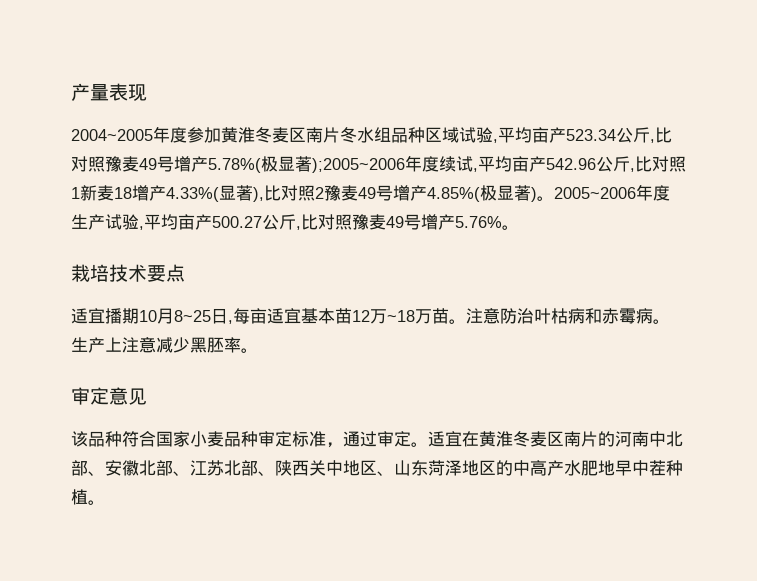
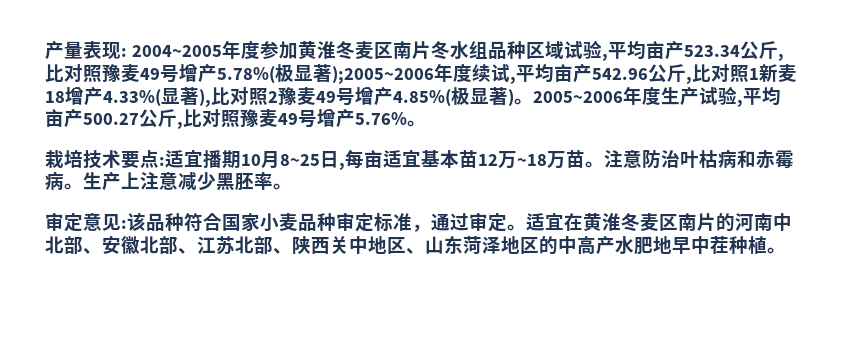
(147, 92) // -> [121,48,127,57] :
(185, 273) // -> [159,157,165,166] :
(147, 396) // -> [121,220,127,229] :

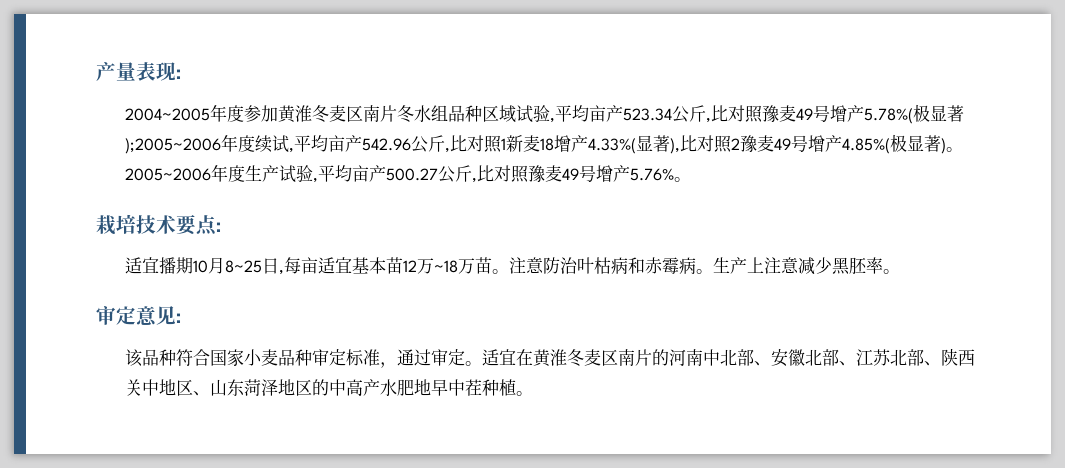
(127, 52) none -> (181, 74) //
(165, 161) none -> (221, 227) //
(127, 224) none -> (181, 318) //

